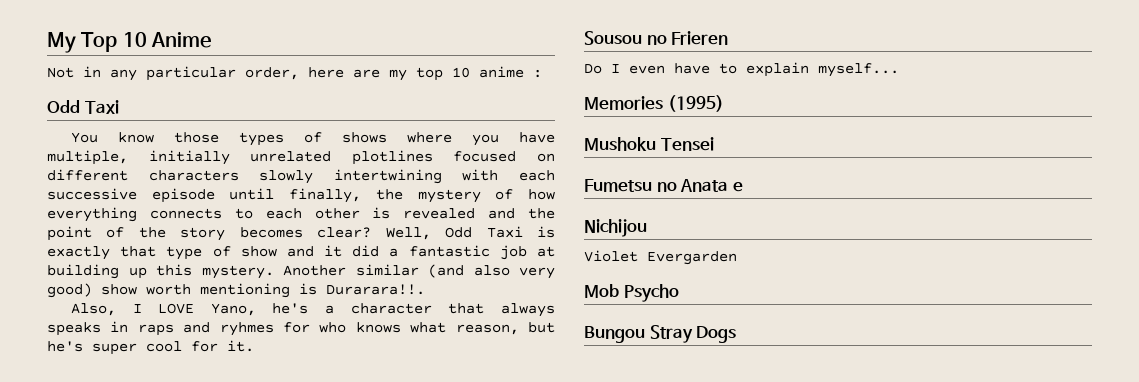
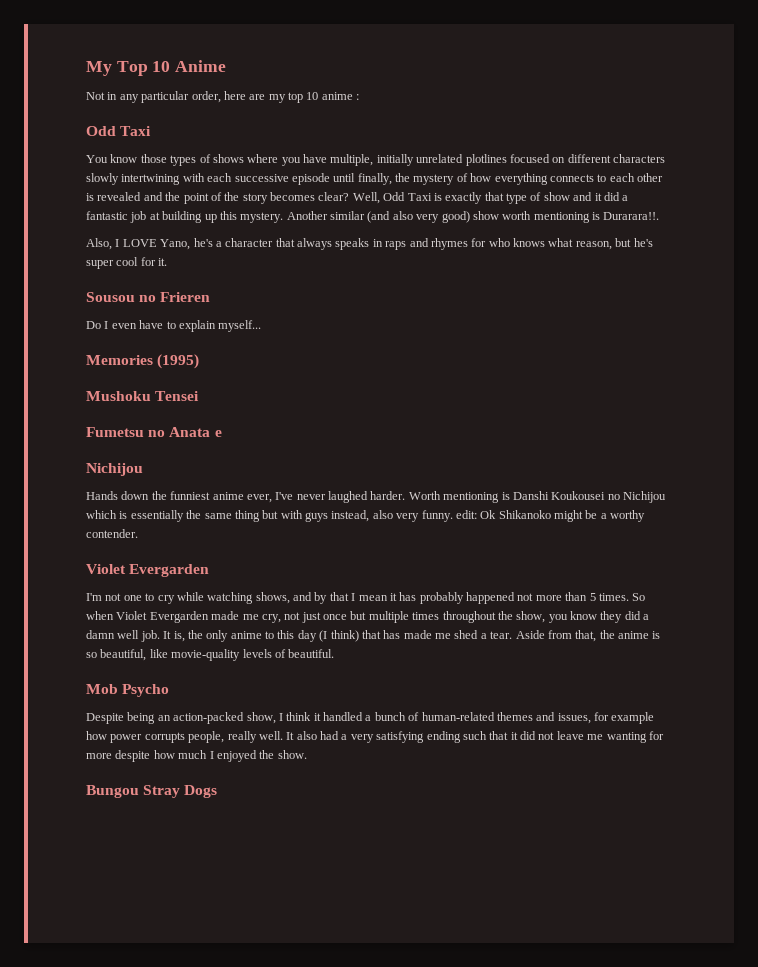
[219,322,274,336] ryhmes -> [430,238,468,250] rhymes
[584,250,737,265] [584,284,679,302] Violet Evergarden // Mob Psycho -> [86,491,666,503] [86,510,646,522] [86,529,138,538] [86,564,210,577] [86,592,646,604] [86,611,650,623] [86,630,661,642] [86,649,335,661] [86,684,170,697] [86,712,655,724] [86,731,664,743] [86,750,307,762] Hands down the funniest anime ever, I've never laughed harder. Worth mentioning is Danshi Koukousei no Nichijou which is essentially the same thing but with guys instead, also very funny. edit: Ok Shikanoko might be a worthy contender. // Violet Evergarden // I'm not one to cry while watching shows, and by that I mean it has probably happened not more than 5 times. So when Violet Evergarden made me cry, not just once but multiple times throughout the show, you know they did a damn well job. It is, the only anime to this day (I think) that has made me shed a tear. Aside from that, the anime is so beautiful, like movie-quality levels of beautiful. // Mob Psycho // Despite being an action-packed show, I think it handled a bunch of human-related themes and issues, for example how power corrupts people, really well. It also had a very satisfying ending such that it did not leave me wanting for more despite how much I enjoyed the show.

